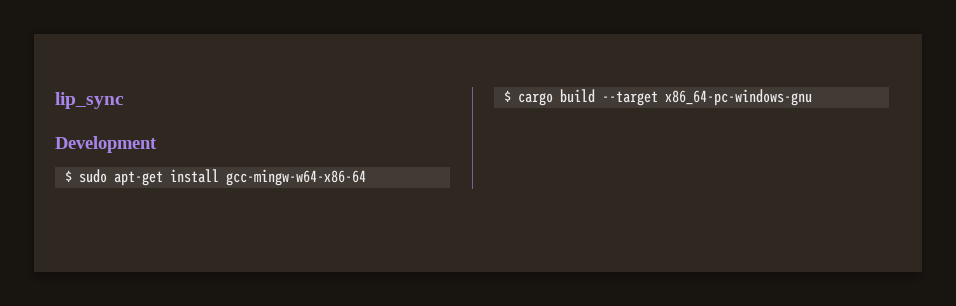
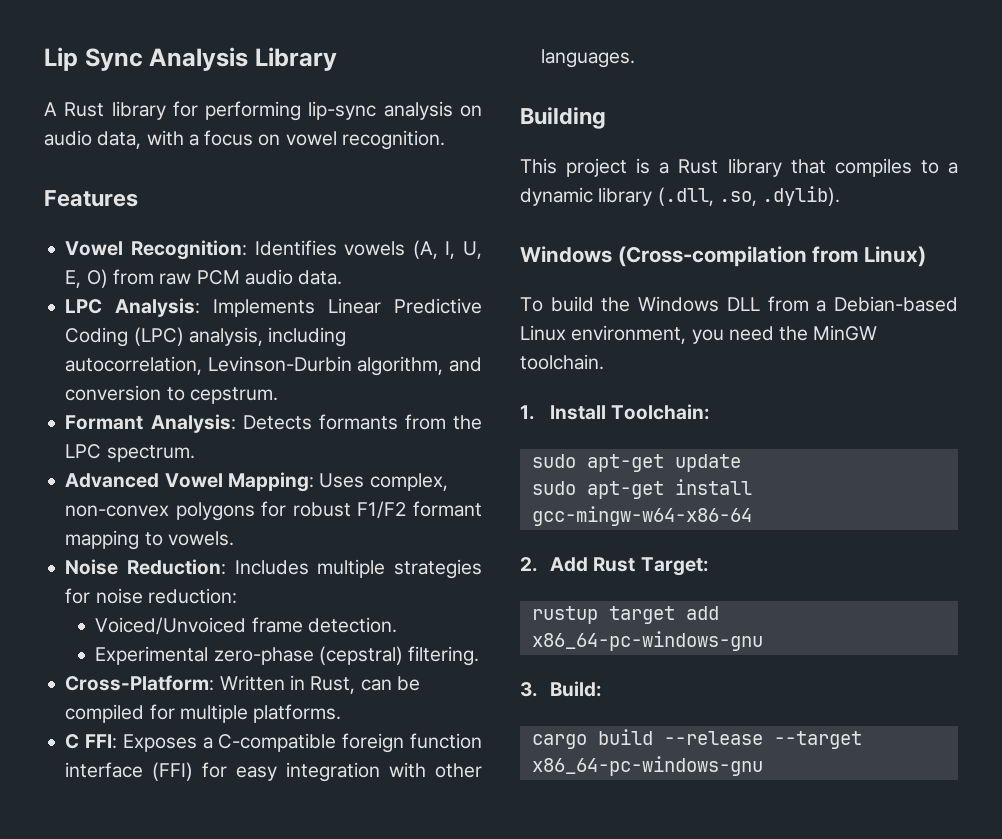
[55,92,124,109] [55,136,157,153] [65,169,367,186] [504,90,512,102] lip_sync // Development // $ sudo apt-get install gcc-mingw-w64-x86-64 // $ -> [44,47,337,71] [44,101,482,121] [44,130,445,150] [44,190,138,207] [65,240,482,260] [65,269,343,288] [65,298,482,317] [65,327,347,347] [65,356,483,376] [65,385,278,404] [65,414,483,433] [65,444,195,462] [65,472,448,492] [65,501,482,521] [65,530,234,550] [65,559,482,579] [65,588,237,604] [95,617,397,635] [95,646,480,666] [65,675,420,694] [65,704,342,723] [65,733,482,753] [65,762,483,782] [541,49,636,68] [520,107,606,129] [520,158,958,177] [520,186,841,206] [520,246,927,267] [520,296,958,312] [520,325,878,344] [520,354,604,370] [520,404,711,420] [531,454,741,472] [531,479,752,499] [531,506,752,526] [520,557,709,576] [531,606,719,624] [531,631,763,651] [520,681,603,697] Lip Sync Analysis Library // A Rust library for performing lip-sync analysis on audio data, with a focus on vowel recognition. // Features // Vowel Recognition: Identifies vowels (A, I, U, E, O) from raw PCM audio data. // LPC Analysis: Implements Linear Predictive Coding (LPC) analysis, including autocorrelation, Levinson-Durbin algorithm, and conversion to cepstrum. // Formant Analysis: Detects formants from the LPC spectrum. // Advanced Vowel Mapping: Uses complex, non-convex polygons for robust F1/F2 formant mapping to vowels. // Noise Reduction: Includes multiple strategies for noise reduction: // Voiced/Unvoiced frame detection. // Experimental zero-phase (cepstral) filtering. // Cross-Platform: Written in Rust, can be compiled for multiple platforms. // C FFI: Exposes a C-compatible foreign function interface (FFI) for easy integration with other languages. // Building // This project is a Rust library that compiles to a dynamic library (.dll, .so, .dylib). // Windows (Cross-compilation from Linux) // To build the Windows DLL from a Debian-based Linux environment, you need the MinGW toolchain. // 1. Install Toolchain: // sudo apt-get update // sudo apt-get install gcc-mingw-w64-x86-64 // 2. Add Rust Target: // rustup target add x86_64-pc-windows-gnu // 3. Build: //
(596, 96) none -> [663,731,763,745] --release

